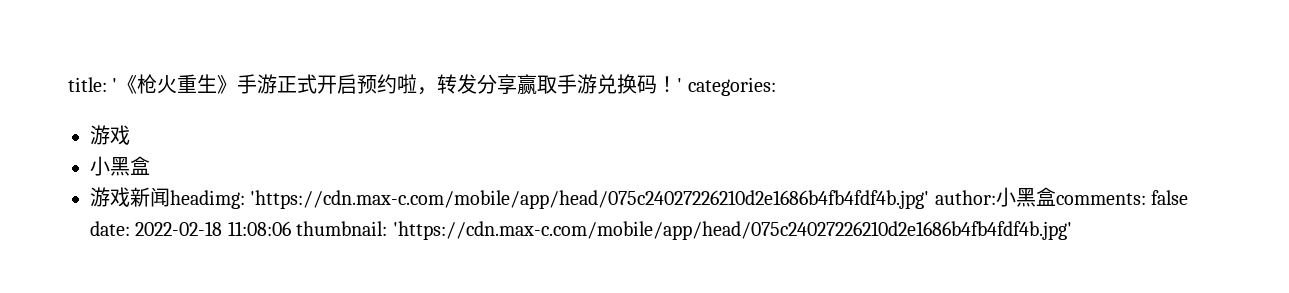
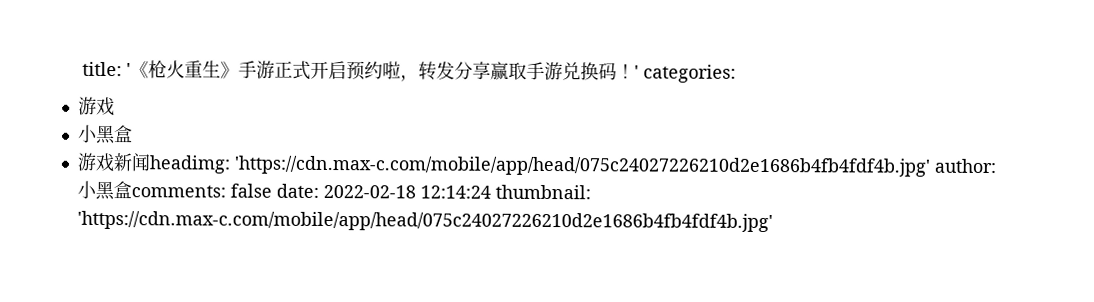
[227,221,291,236] 11:08:06 -> [419,185,491,199] 12:14:24

